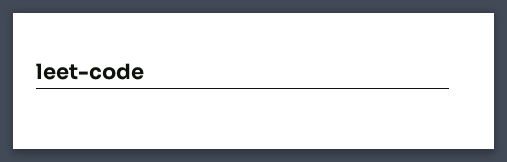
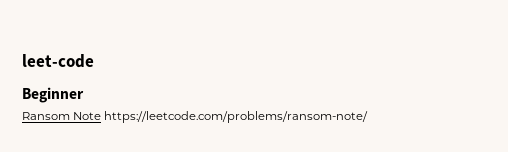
(144, 71) none -> [22,87,84,103] [22,111,369,123] // Beginner // Ransom Note https://leetcode.com/problems/ransom-note/

